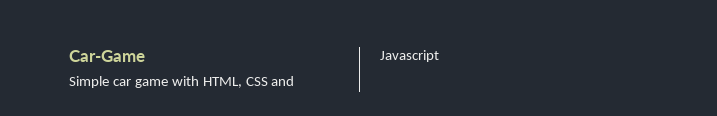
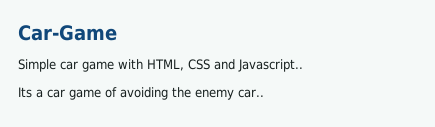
[380,50,439,62] Javascript -> [238,59,303,72] [18,87,264,100] Javascript.. // Its a car game of avoiding the enemy car..

